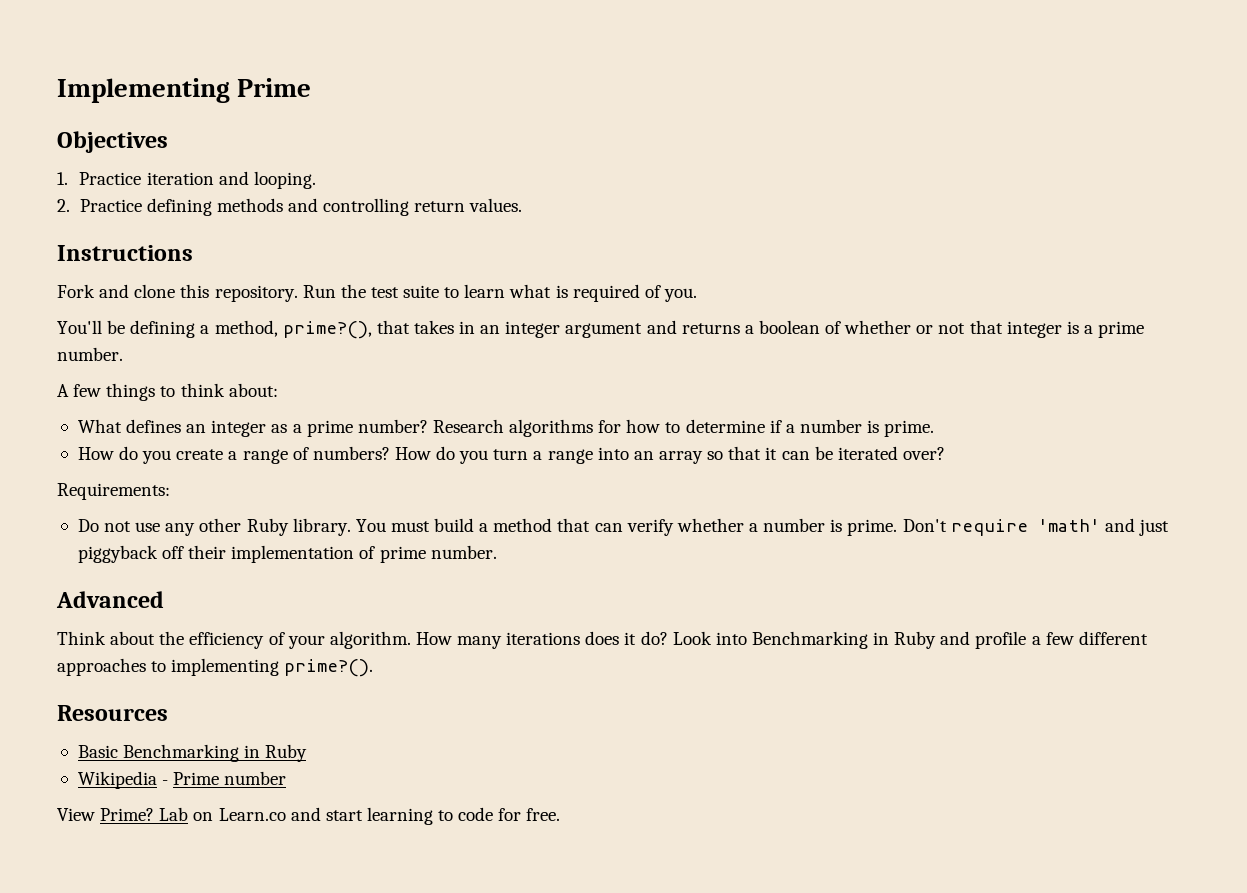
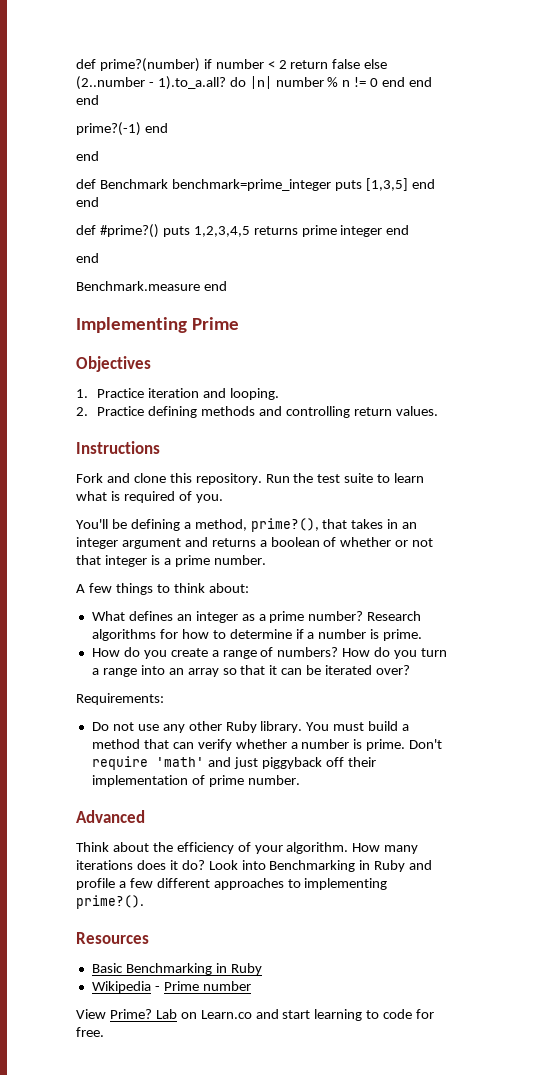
(57, 90) none -> [76,58,388,72] [76,76,433,90] [76,95,99,105] [76,122,168,136] [76,151,99,161] [76,178,435,191] [76,197,99,207] [76,224,410,238] [76,253,99,263] [76,281,227,291] def prime?(number) if number < 2 return false else (2..number - 1).to_a.all? do |n| number % n != 0 end end end // prime?(-1) end // end // def Benchmark benchmark=prime_integer puts [1,3,5] end end // def #prime?() puts 1,2,3,4,5 returns prime integer end // end // Benchmark.measure end //

